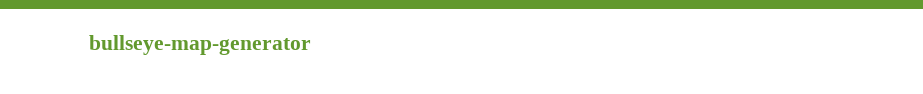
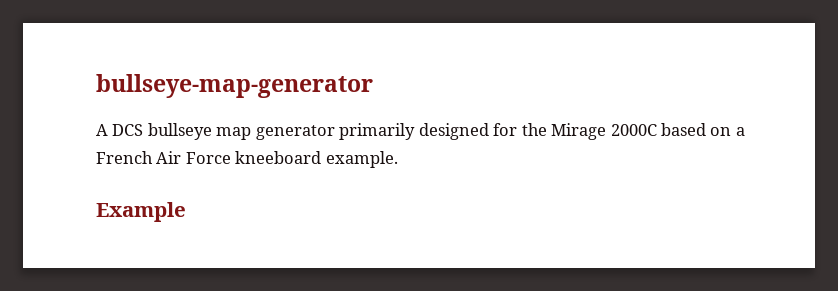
(311, 45) none -> [96,123,745,140] [96,151,398,168] [96,202,186,222] // A DCS bullseye map generator primarily designed for the Mirage 2000C based on a French Air Force kneeboard example. // Example

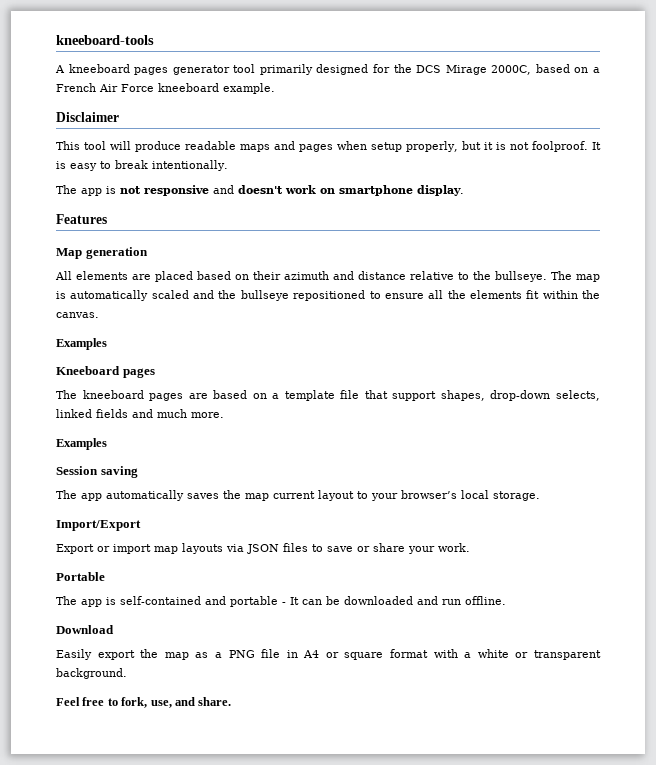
[96,74,373,98] bullseye-map-generator -> [56,35,154,45] kneeboard-tools
[112,123,335,140] DCS bullseye map generator -> [68,64,256,75] kneeboard pages generator tool
[551,123,657,140] Mirage 2000C -> [416,65,532,75] DCS Mirage 2000C,
[96,202,186,222] Example -> [56,112,119,122] [56,141,601,152] [56,160,228,171] [56,185,464,196] [56,214,107,224] [56,247,148,259] [55,271,600,282] [56,290,600,301] [56,312,99,318] [56,338,107,350] [56,366,155,378] [56,390,601,401] [56,409,224,418] [56,438,107,450] [56,466,138,478] [56,490,540,501] [56,520,141,531] [56,543,470,554] [56,572,105,581] [56,596,506,607] [56,625,114,634] [56,649,601,660] [56,668,127,679] [56,697,232,708] Disclaimer // This tool will produce readable maps and pages when setup properly, but it is not foolproof. It is easy to break intentionally. // The app is not responsive and doesn't work on smartphone display. // Features // Map generation // All elements are placed based on their azimuth and distance relative to the bullseye. The map is automatically scaled and the bullseye repositioned to ensure all the elements fit within the canvas. // Examples // Kneeboard pages // The kneeboard pages are based on a template file that support shapes, drop-down selects, linked fields and much more. // Examples // Session saving // The app automatically saves the map current layout to your browser’s local storage. // Import/Export // Export or import map layouts via JSON files to save or share your work. // Portable // The app is self-contained and portable - It can be downloaded and run offline. // Download // Easily export the map as a PNG file in A4 or square format with a white or transparent background. // Feel free to fork, use, and share.

